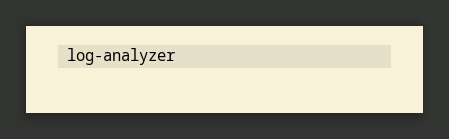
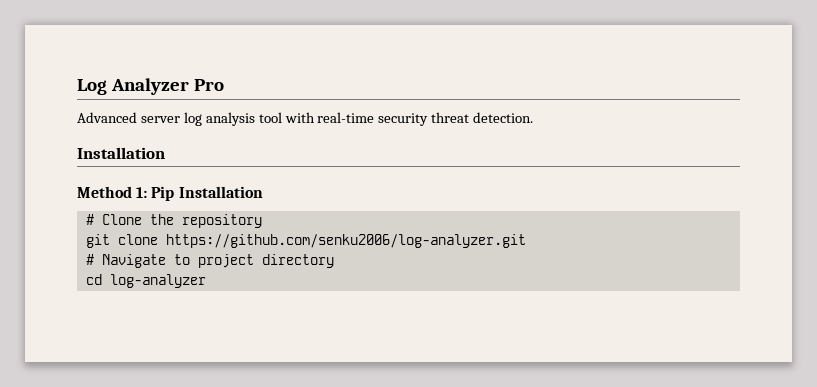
(67, 56) none -> [77,78,224,95] [77,112,534,126] [77,147,165,159] [77,186,263,201] [85,214,262,228] [85,234,526,248] [85,254,334,268] [85,274,102,285] Log Analyzer Pro // Advanced server log analysis tool with real-time security threat detection. // Installation // Method 1: Pip Installation // # Clone the repository // git clone https://github.com/senku2006/log-analyzer.git // # Navigate to project directory // cd

